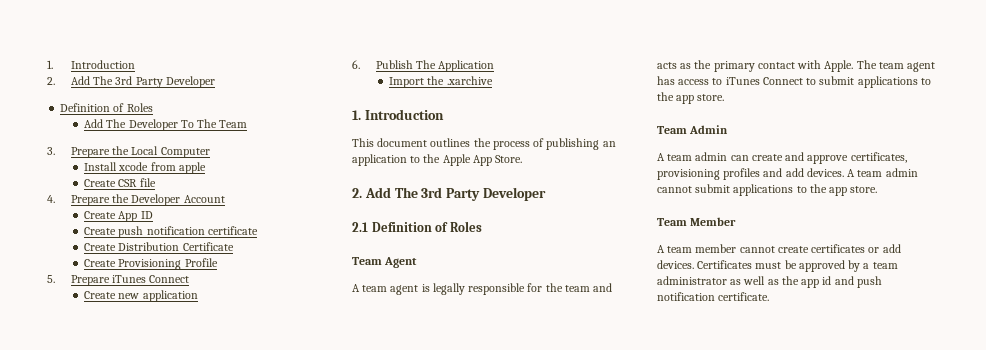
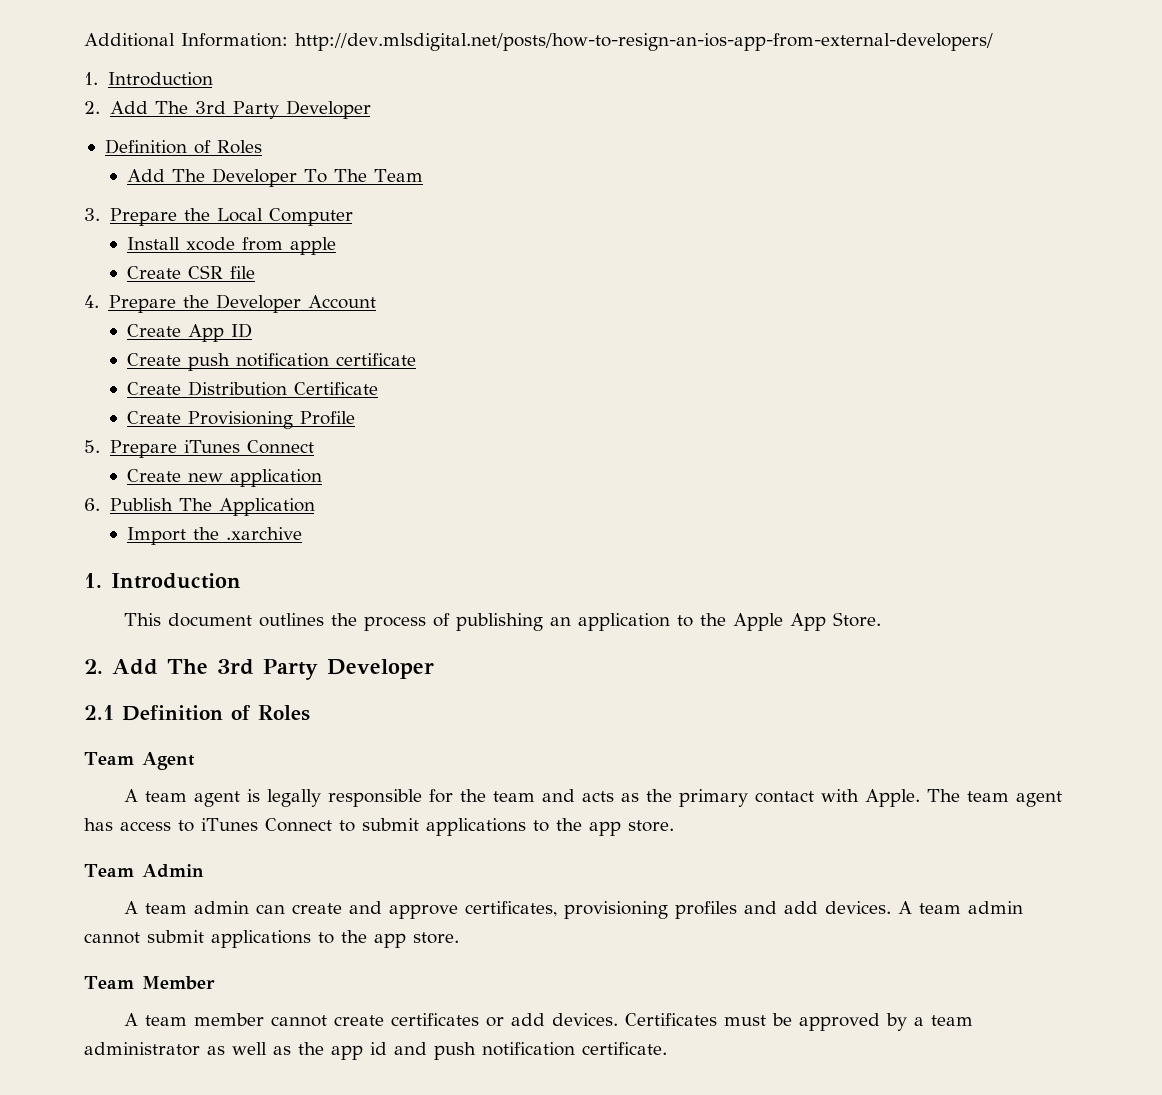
(47, 64) none -> [84,33,993,51] Additional Information: http://dev.mlsdigital.net/posts/how-to-resign-an-ios-app-from-external-developers/ //

